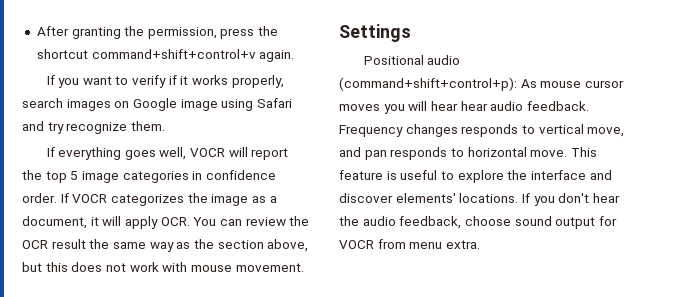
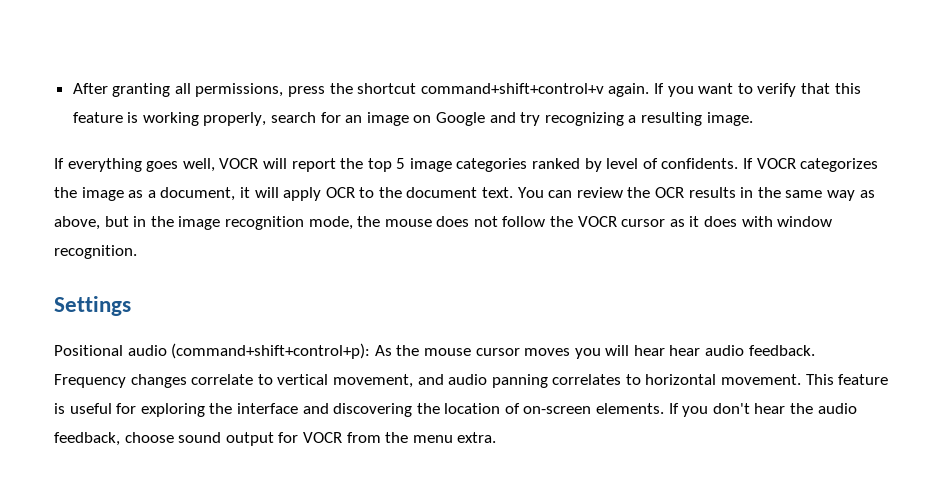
[124,26,217,39] the permission, -> [174,83,284,97] all permissions,
(295, 56) // -> (650, 90) none
[168,75,284,88] [22,98,292,111] [22,121,165,134] if it works properly, search images on Google image using Safari and try recognize them. -> [800,83,861,94] [72,112,753,126] that this feature is working properly, search for an image on Google and try recognizing a resulting image.
[192,170,276,180] [22,193,57,203] in confidence order. -> [532,158,739,172] ranked by level of confidents.
[160,217,190,226] OCR. -> [325,187,514,198] OCR to the document text.
[51,239,86,249] result -> [688,187,754,198] results in
[193,239,309,252] [22,262,304,272] the section above, but this does not work with mouse movement. -> [54,216,833,230] [54,245,137,259] above, but in the image recognition mode, the mouse does not follow the VOCR cursor as it does with window recognition.
(537, 83) none -> [396,345,420,356] the
[461,124,519,137] responds -> [191,374,254,385] correlate
[587,127,625,137] [339,147,448,160] move, and pan responds -> [332,374,622,388] movement, and audio panning correlates
[530,150,568,157] move. -> [721,374,802,385] movement.
[440,170,504,183] to explore -> [116,403,205,417] for exploring
[339,193,519,203] discover elements' locations. -> [333,403,665,417] discovering the location of on-screen elements.
(406, 244) none -> [385,432,409,443] the

